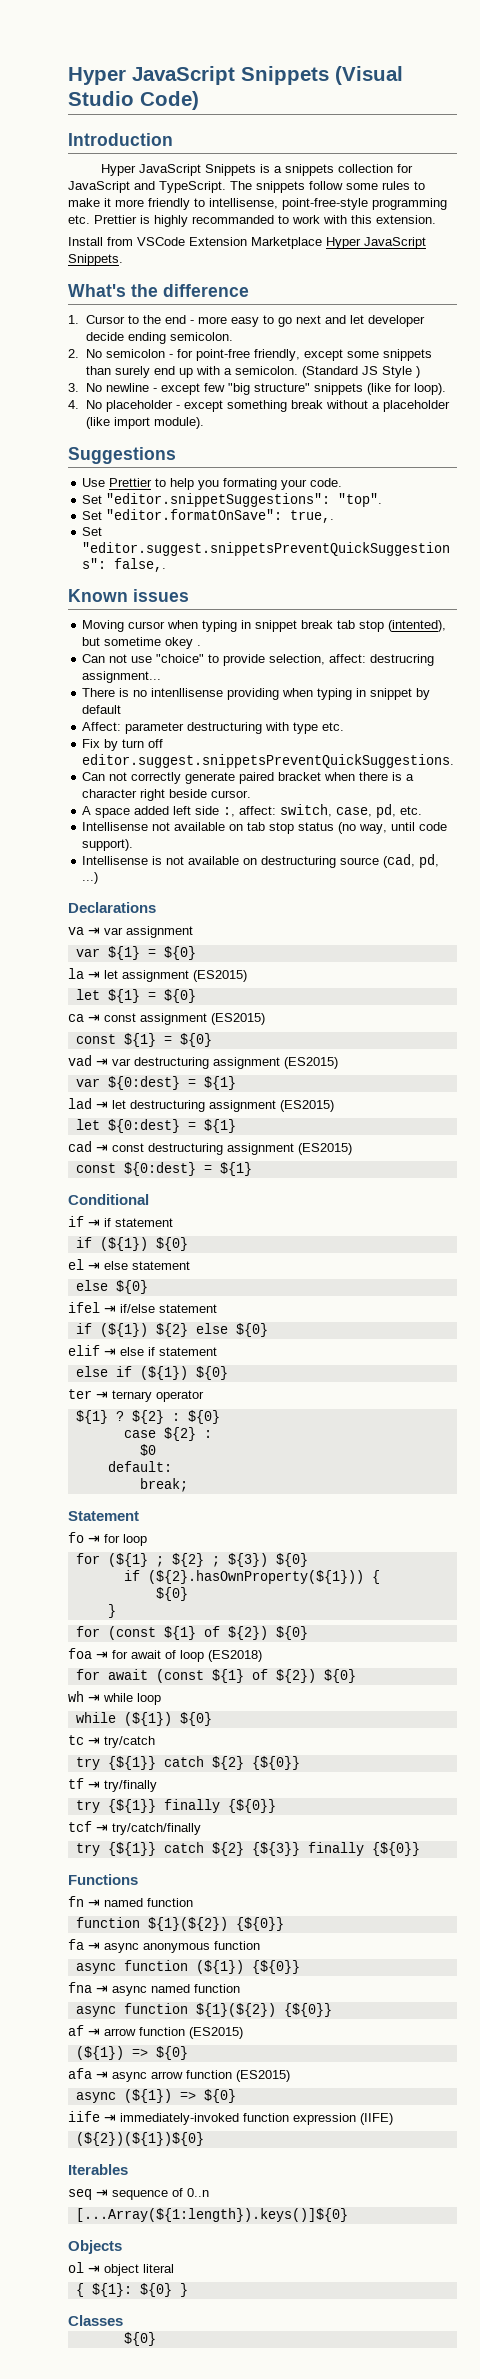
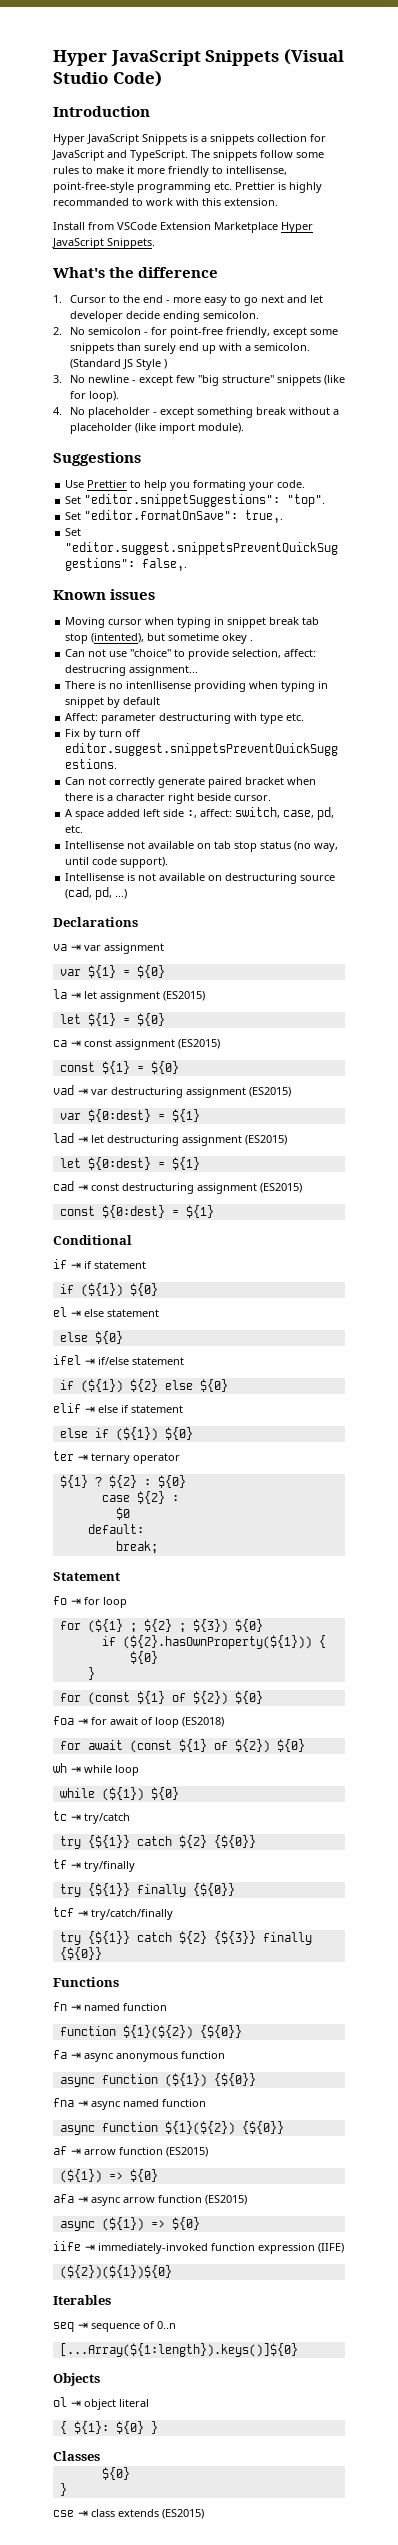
(156, 2339) none -> [59,2483,67,2496] [53,2509,204,2519] // } // cse ⇥ class extends (ES2015)

